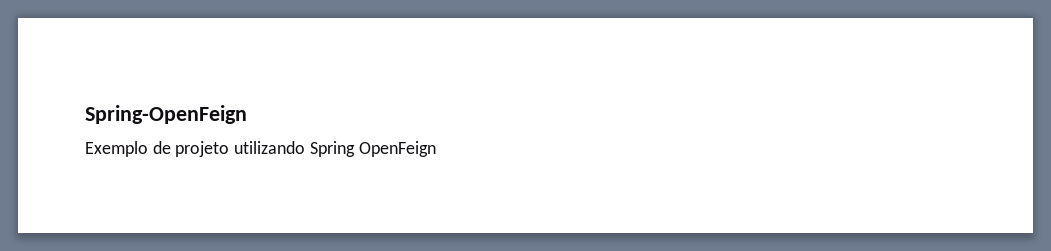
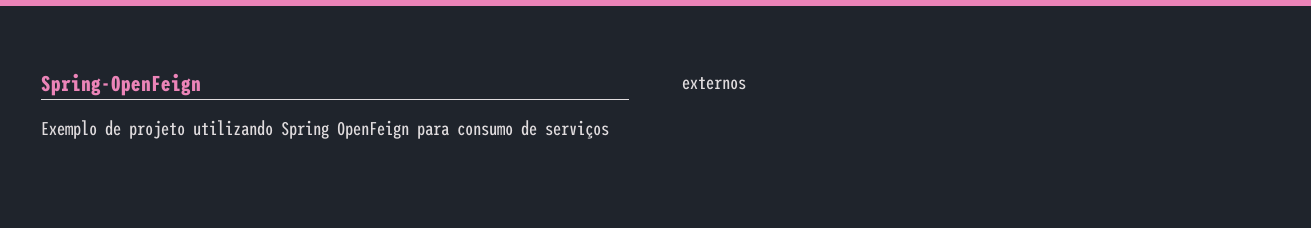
(436, 149) none -> [417,120,609,139] [682,77,746,90] para consumo de serviços externos

